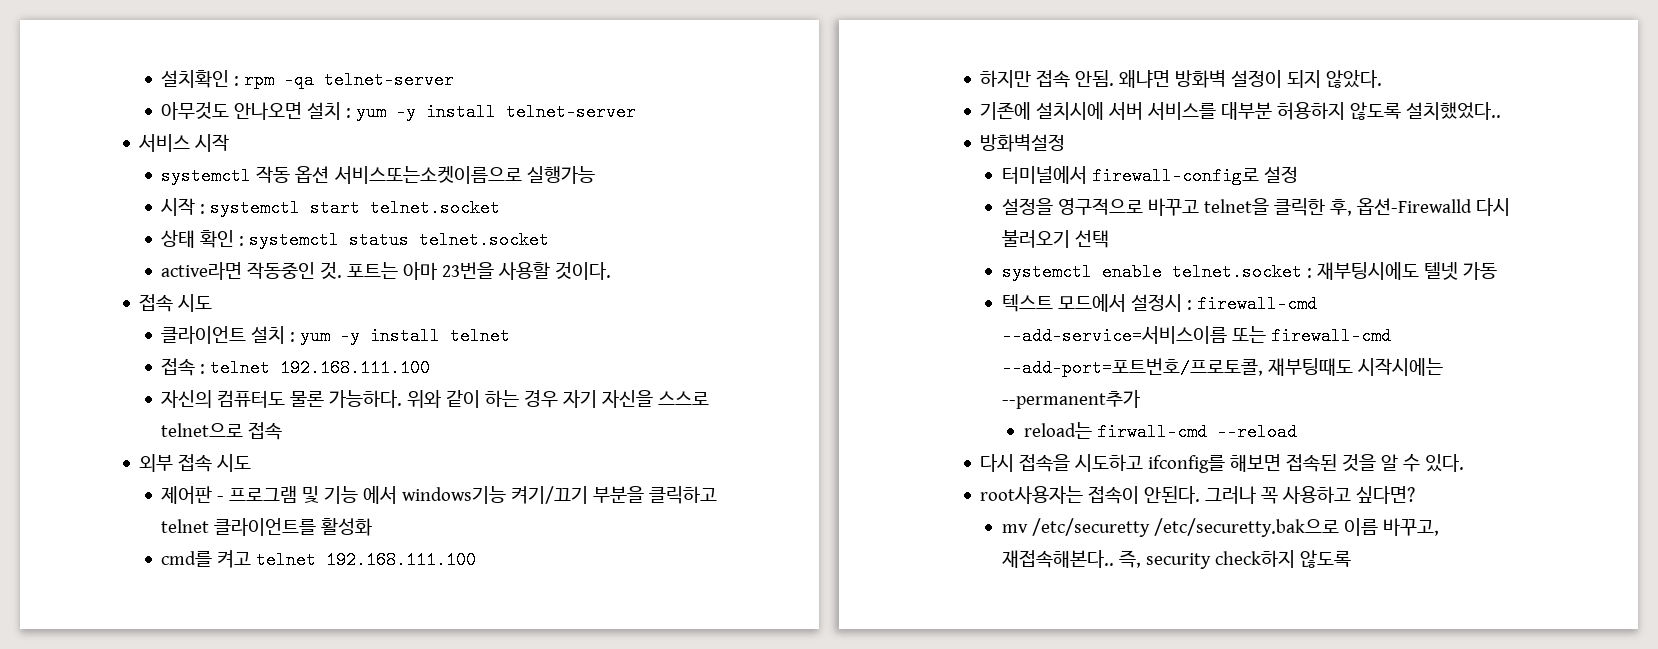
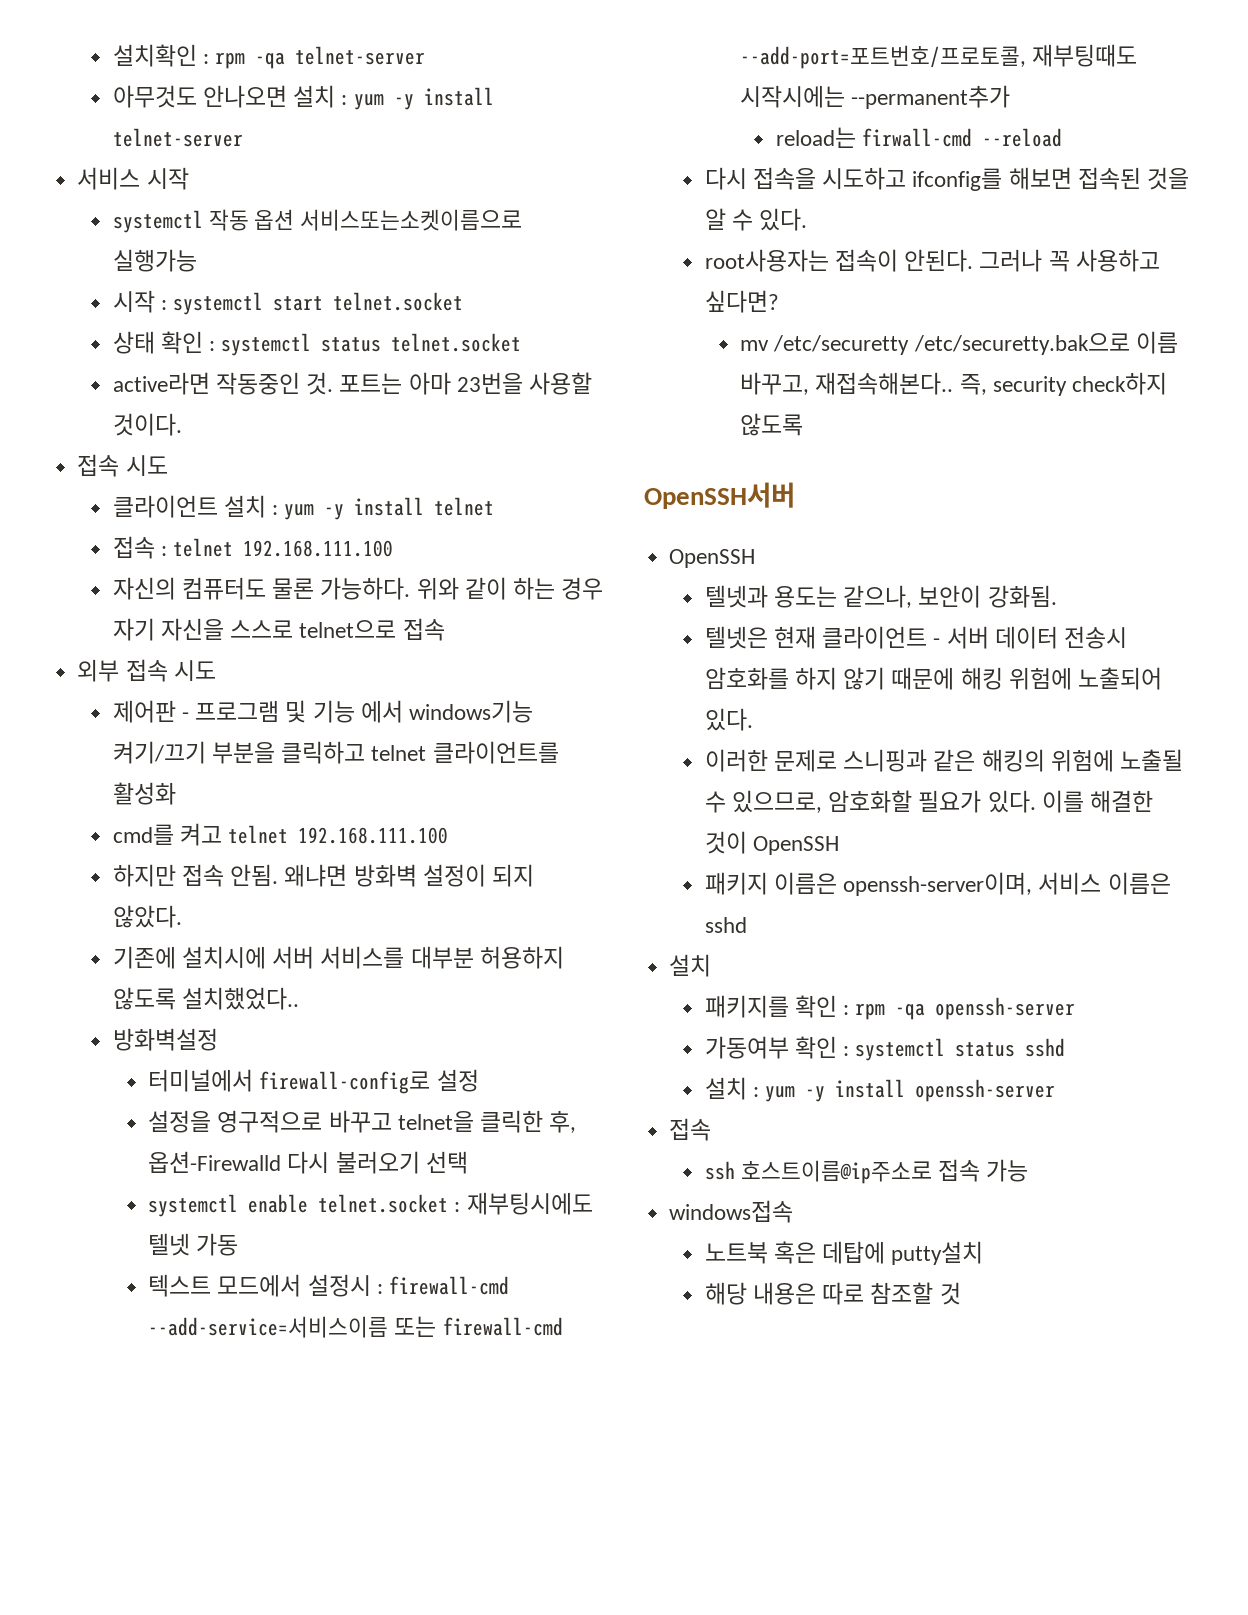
(1351, 559) none -> [644,482,795,509] [669,549,756,568] [704,585,1057,608] [704,626,1128,649] [704,667,1163,690] [704,708,753,731] [704,749,1184,772] [704,790,1154,813] [704,831,839,855] [704,872,1171,896] [704,917,747,933] [669,954,712,977] [704,995,1076,1020] [704,1036,1066,1061] [704,1077,1056,1102] [669,1118,712,1141] [704,1159,1028,1184] [669,1200,794,1223] [704,1241,984,1265] [704,1282,961,1305] // OpenSSH서버 // OpenSSH // 텔넷과 용도는 같으나, 보안이 강화됨. // 텔넷은 현재 클라이언트 - 서버 데이터 전송시 암호화를 하지 않기 때문에 해킹 위험에 노출되어 있다. // 이러한 문제로 스니핑과 같은 해킹의 위험에 노출될 수 있으므로, 암호화할 필요가 있다. 이를 해결한 것이 OpenSSH // 패키지 이름은 openssh-server이며, 서비스 이름은 sshd // 설치 // 패키지를 확인 : rpm -qa openssh-server // 가동여부 확인 : systemctl status sshd // 설치 : yum -y install openssh-server // 접속 // ssh 호스트이름@ip주소로 접속 가능 // windows접속 // 노트북 혹은 데탑에 putty설치 // 해당 내용은 따로 참조할 것

